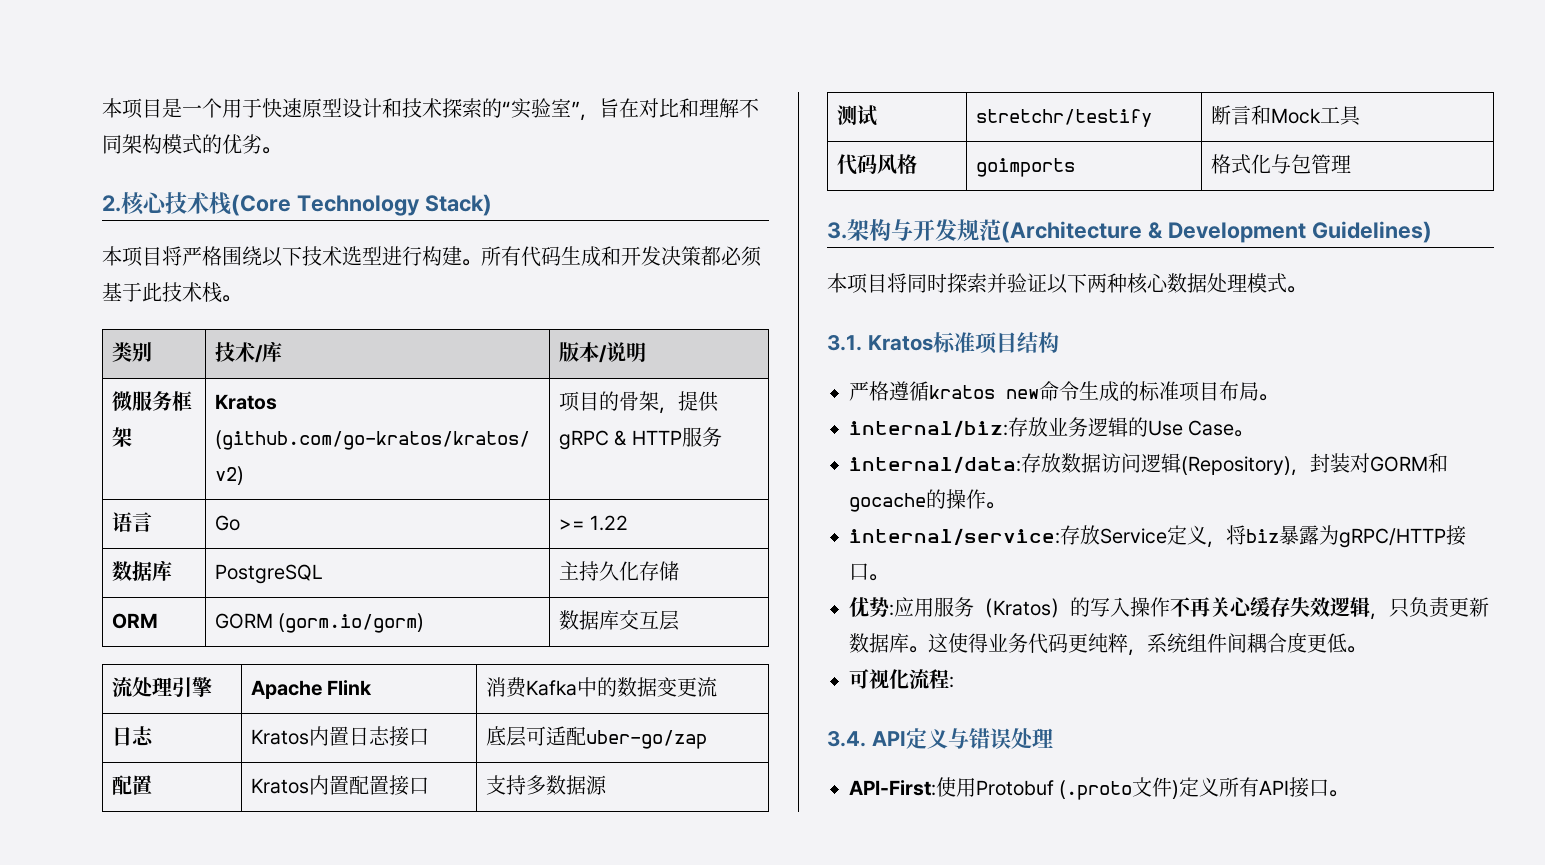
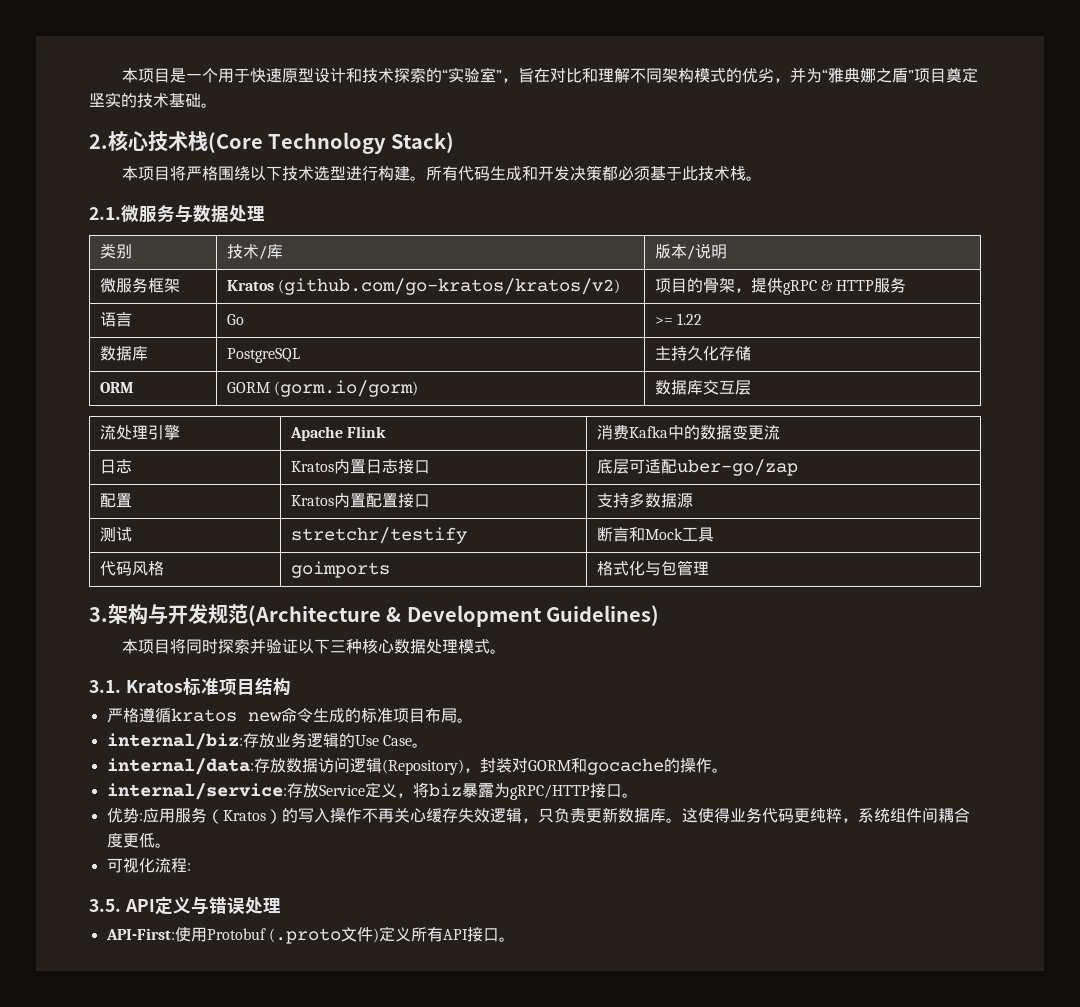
(262, 144) none -> [773,67,978,83] [89,92,201,108] ，并为“雅典娜之盾”项目奠定坚实的技术基础
(241, 298) none -> [89,204,265,223] // 2.1.微服务与数据处理
[1087,273,1107,293] 两 -> [329,640,346,653] 三
[827,730,866,747] 3.4. -> [89,899,121,912] 3.5.

